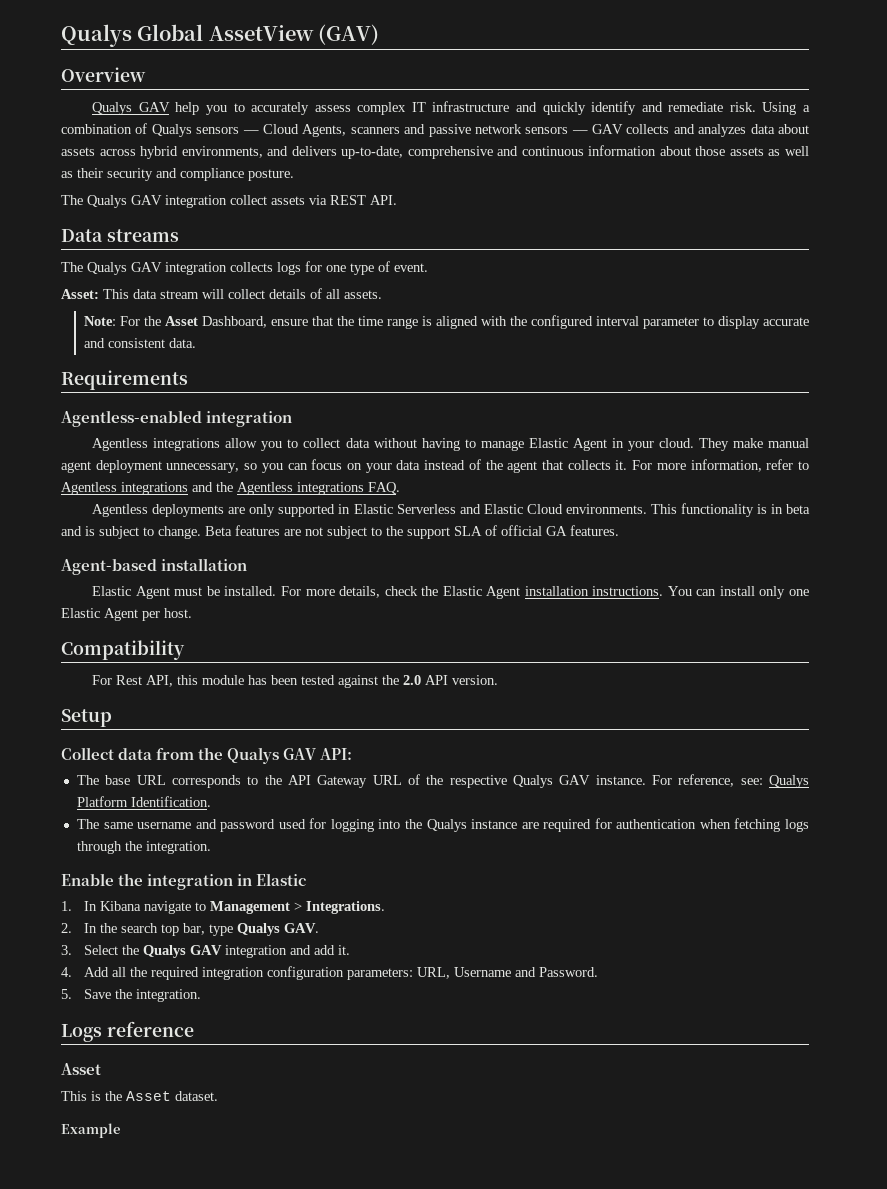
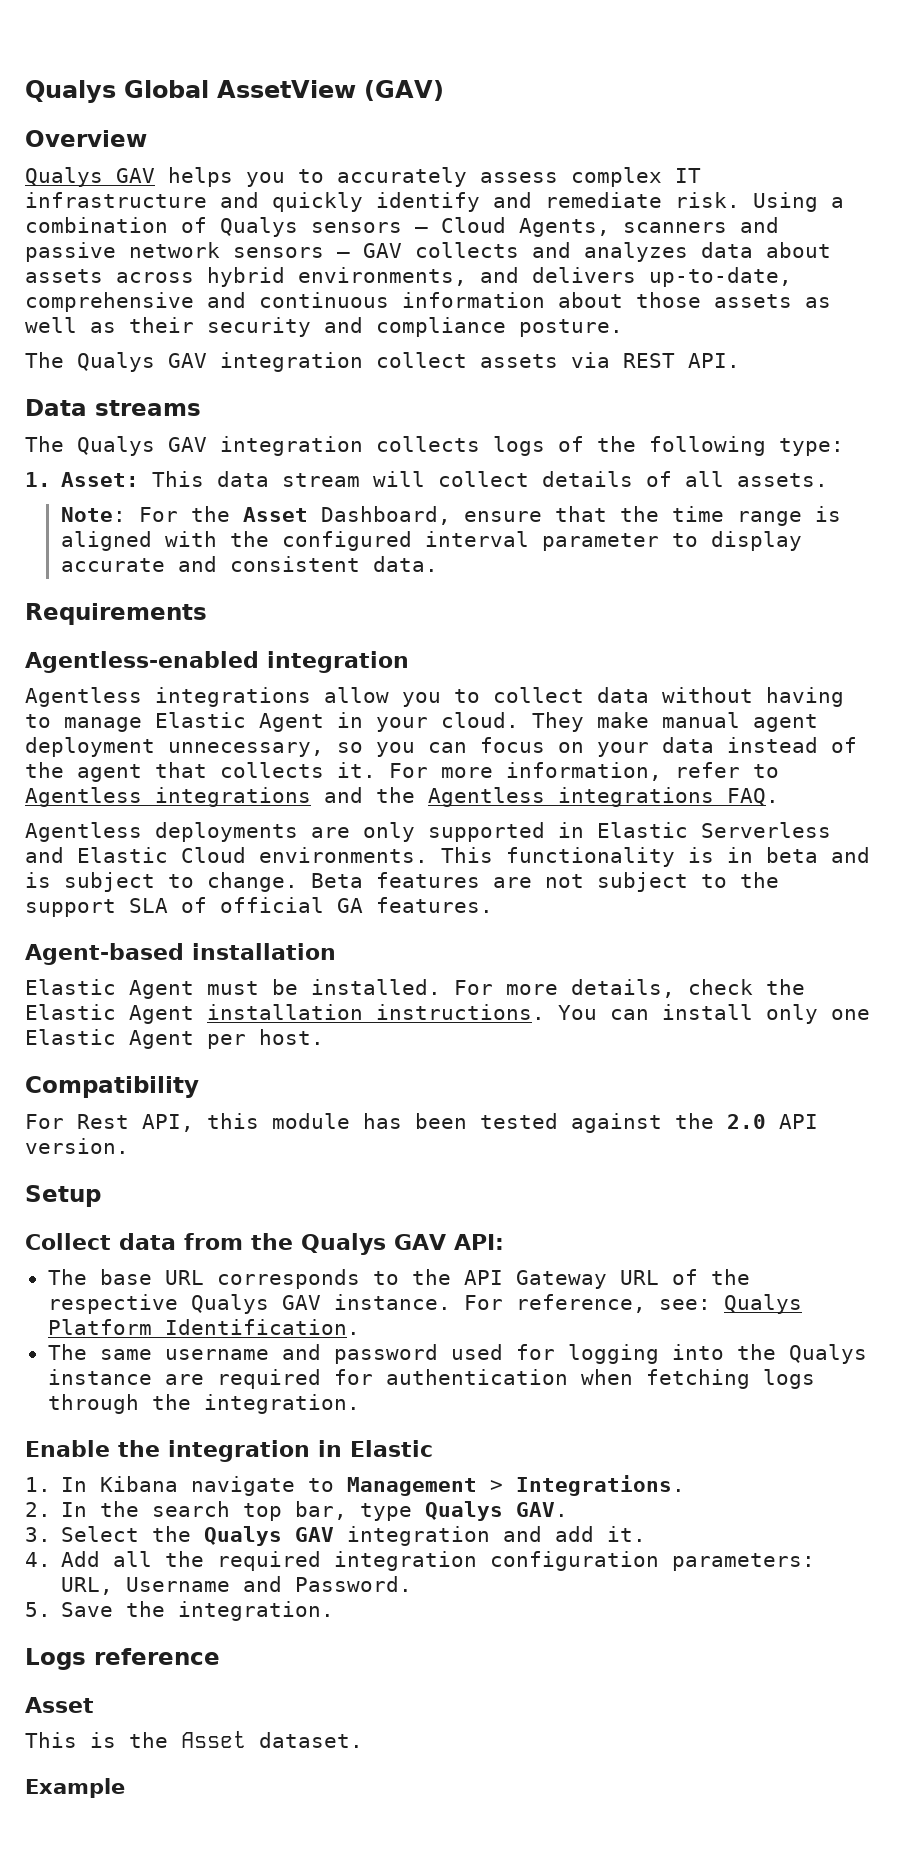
[175,102,200,115] help -> [168,167,233,187] helps
[305,261,428,275] for one type of event. // -> [558,436,844,456] [25,472,51,487] of the following type: // 1.

